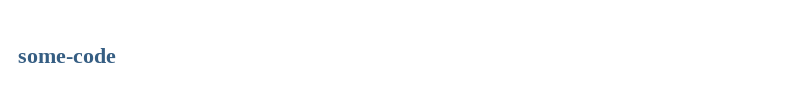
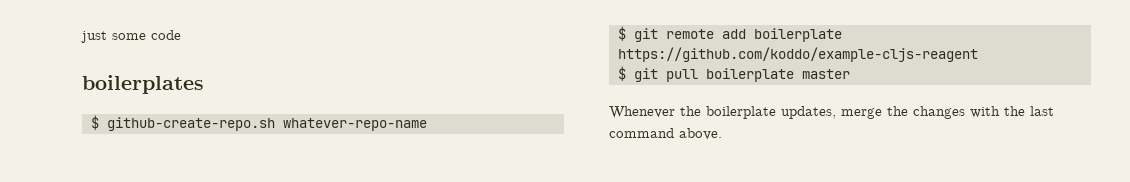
[18,48,116,63] some-code -> [81,30,181,43] [82,75,204,94] [91,115,427,131] [618,26,842,42] [618,47,978,62] [618,66,850,82] [609,106,1054,119] [609,128,722,140] just some code // boilerplates // $ github-create-repo.sh whatever-repo-name // $ git remote add boilerplate https://github.com/koddo/example-cljs-reagent // $ git pull boilerplate master // Whenever the boilerplate updates, merge the changes with the last command above.

